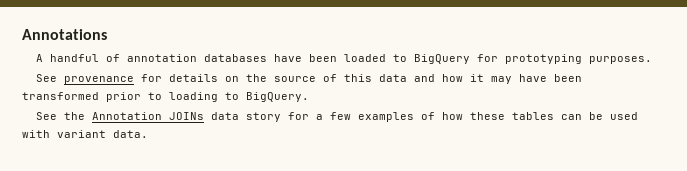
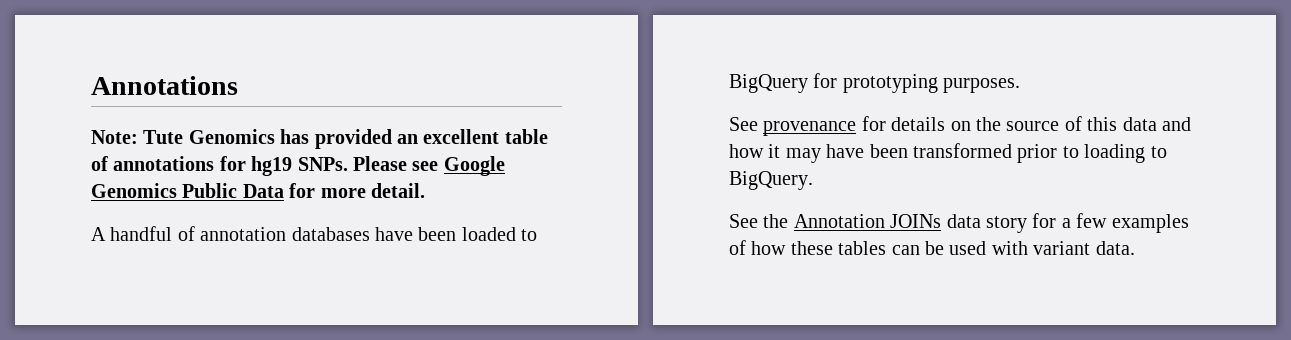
(107, 34) none -> [91,129,548,149] [91,156,505,176] [91,183,425,198] // Note: Tute Genomics has provided an excellent table of annotations for hg19 SNPs. Please see Google Genomics Public Data for more detail.

